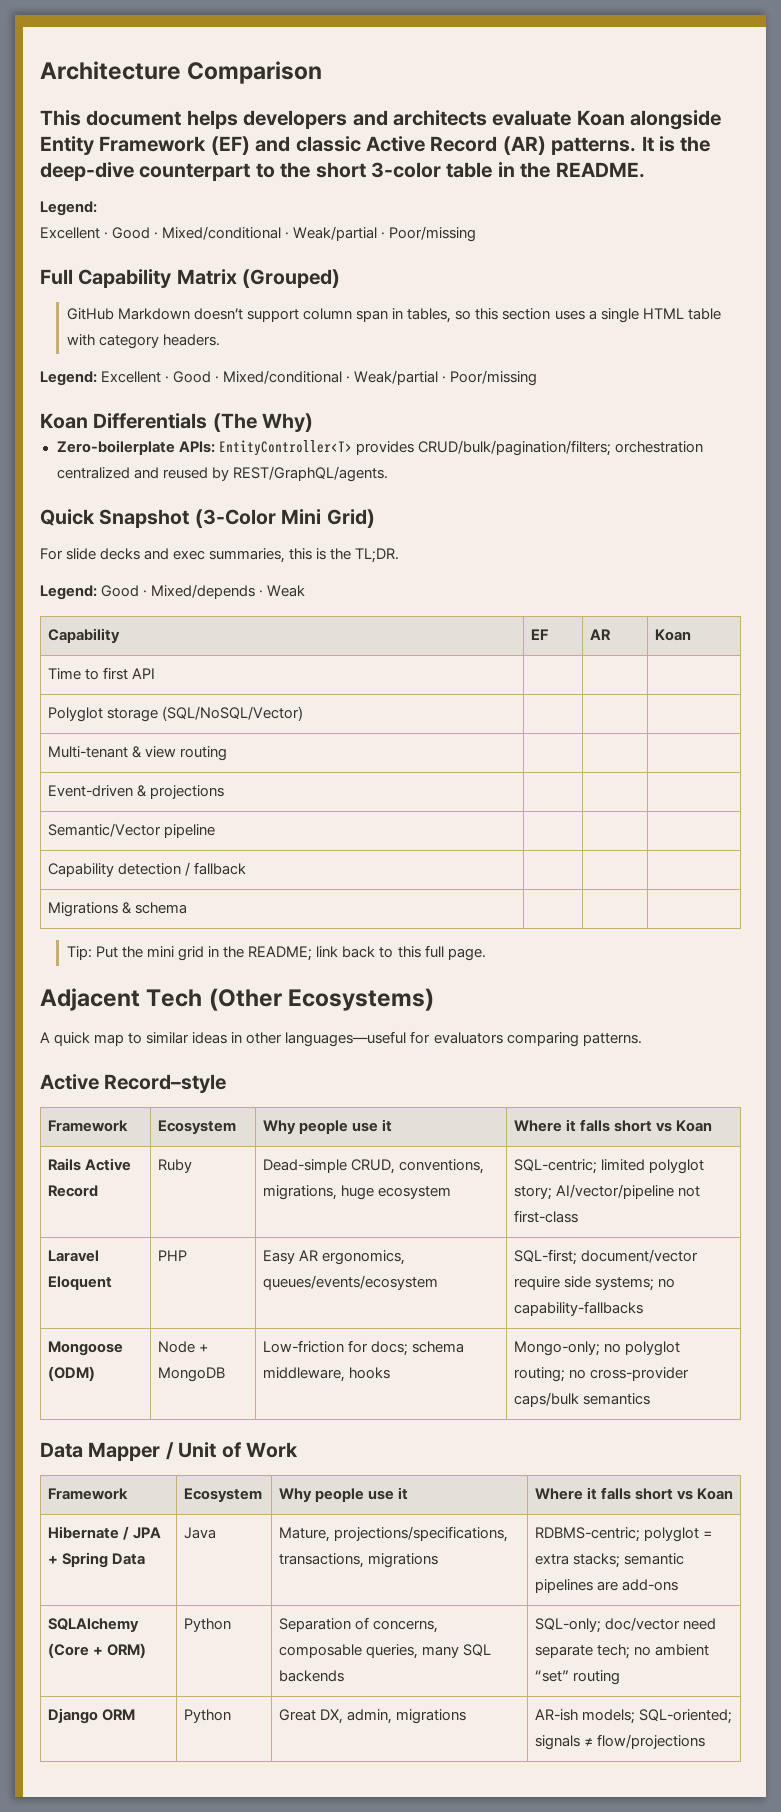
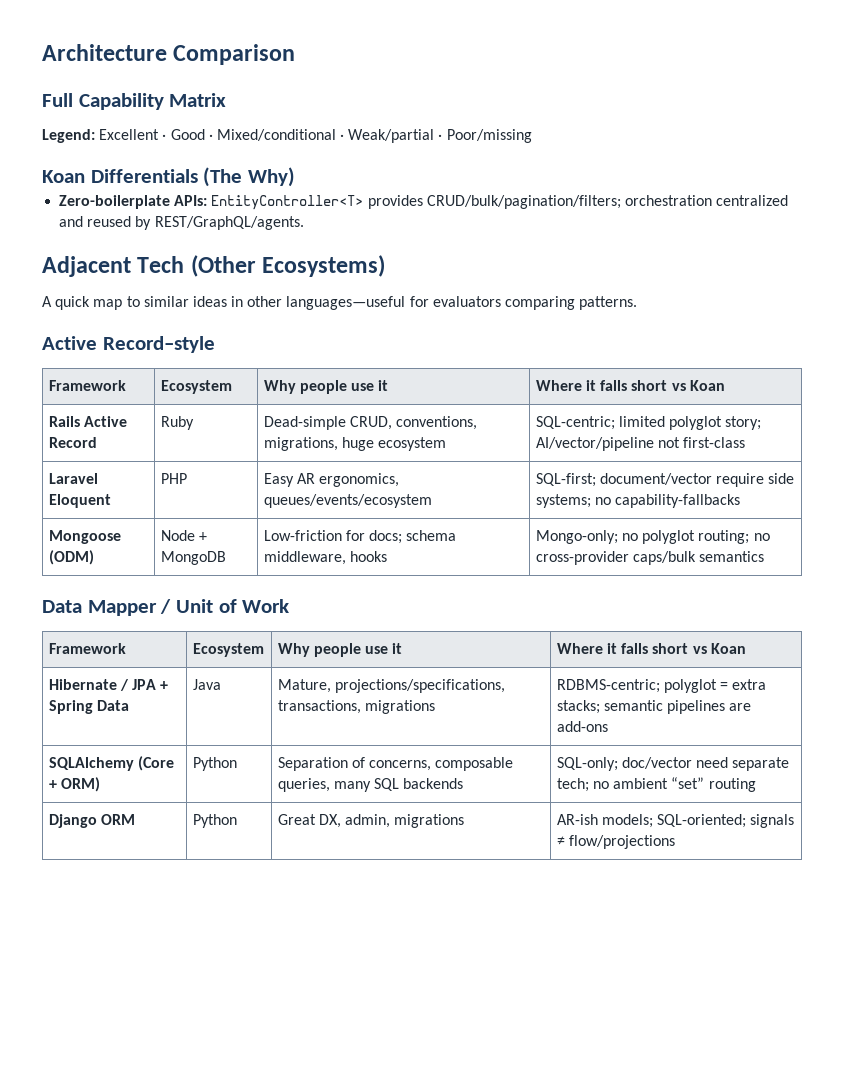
[40,110,722,130] [40,136,711,155] [40,162,645,181] [40,201,97,216] [40,226,477,242] [40,269,341,288] [66,308,721,323] [66,334,221,349] This document helps developers and architects evaluate Koan alongside Entity Framework (EF) and classic Active Record (AR) patterns. It is the deep-dive counterpart to the short 3-color table in the README. // Legend: // Excellent · Good · Mixed/conditional · Weak/partial · Poor/missing // Full Capability Matrix (Grouped) // GitHub Markdown doesn’t support column span in tables, so this section uses a single HTML table with category headers. -> [42,93,227,110] Full Capability Matrix
[40,509,375,528] [40,548,400,563] [40,584,306,600] [47,628,120,643] [530,629,548,640] [589,629,611,640] [654,629,691,641] [47,667,155,680] [47,706,303,722] [47,746,227,761] [47,785,224,799] [47,823,215,838] [47,862,246,877] [47,902,187,917] [66,945,486,961] // Quick Snapshot (3-Color Mini Grid) // For slide decks and exec summaries, this is the TL;DR. // Legend: Good · Mixed/depends · Weak // Capability | EF | AR | Koan // Time to first API | | | // Polyglot storage (SQL/NoSQL/Vector) | | | // Multi-tenant & view routing | | | // Event-driven & projections | | | // Semantic/Vector pipeline | | | // Capability detection / fallback | | | // Migrations & schema | | | // Tip: Put the mini grid in the README; link back to this full page. -> (304, 223) none

